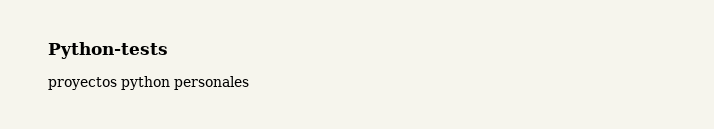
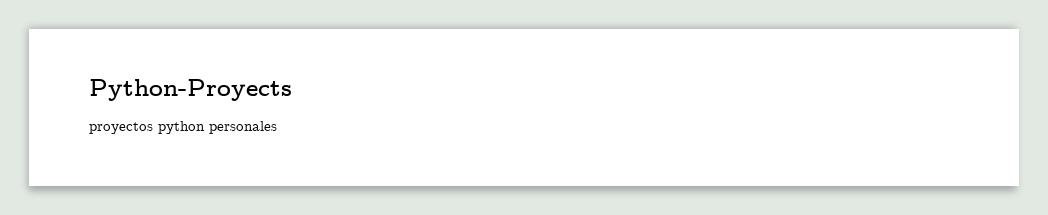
[48,42,168,59] Python-tests -> [89,79,292,101] Python-Proyects

